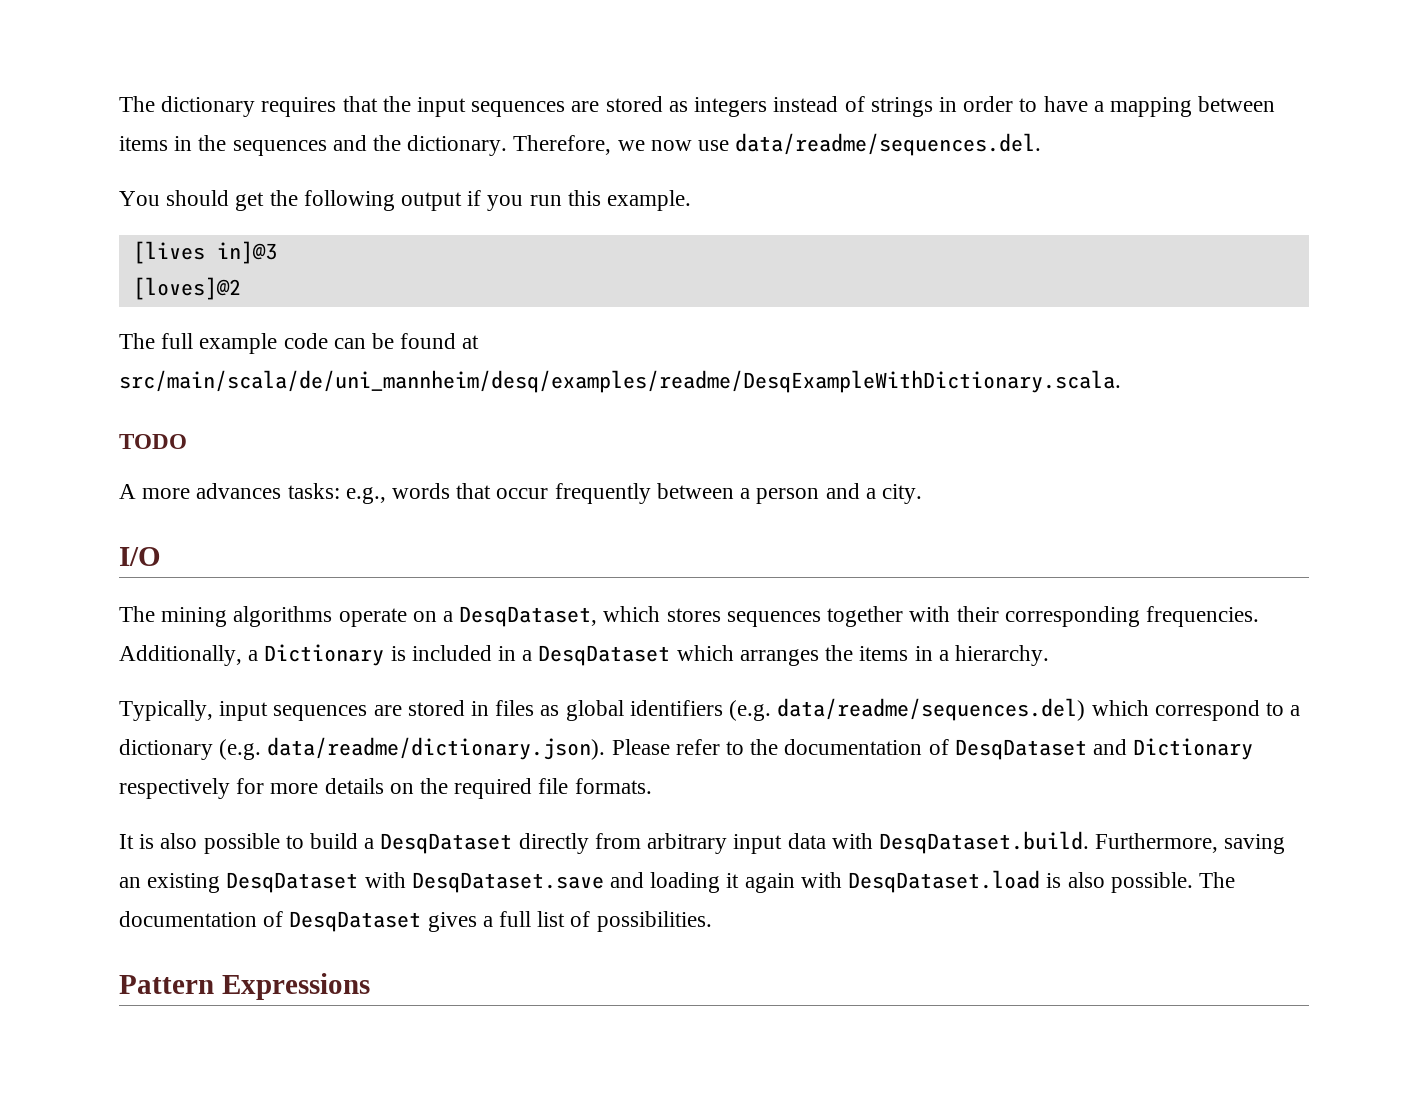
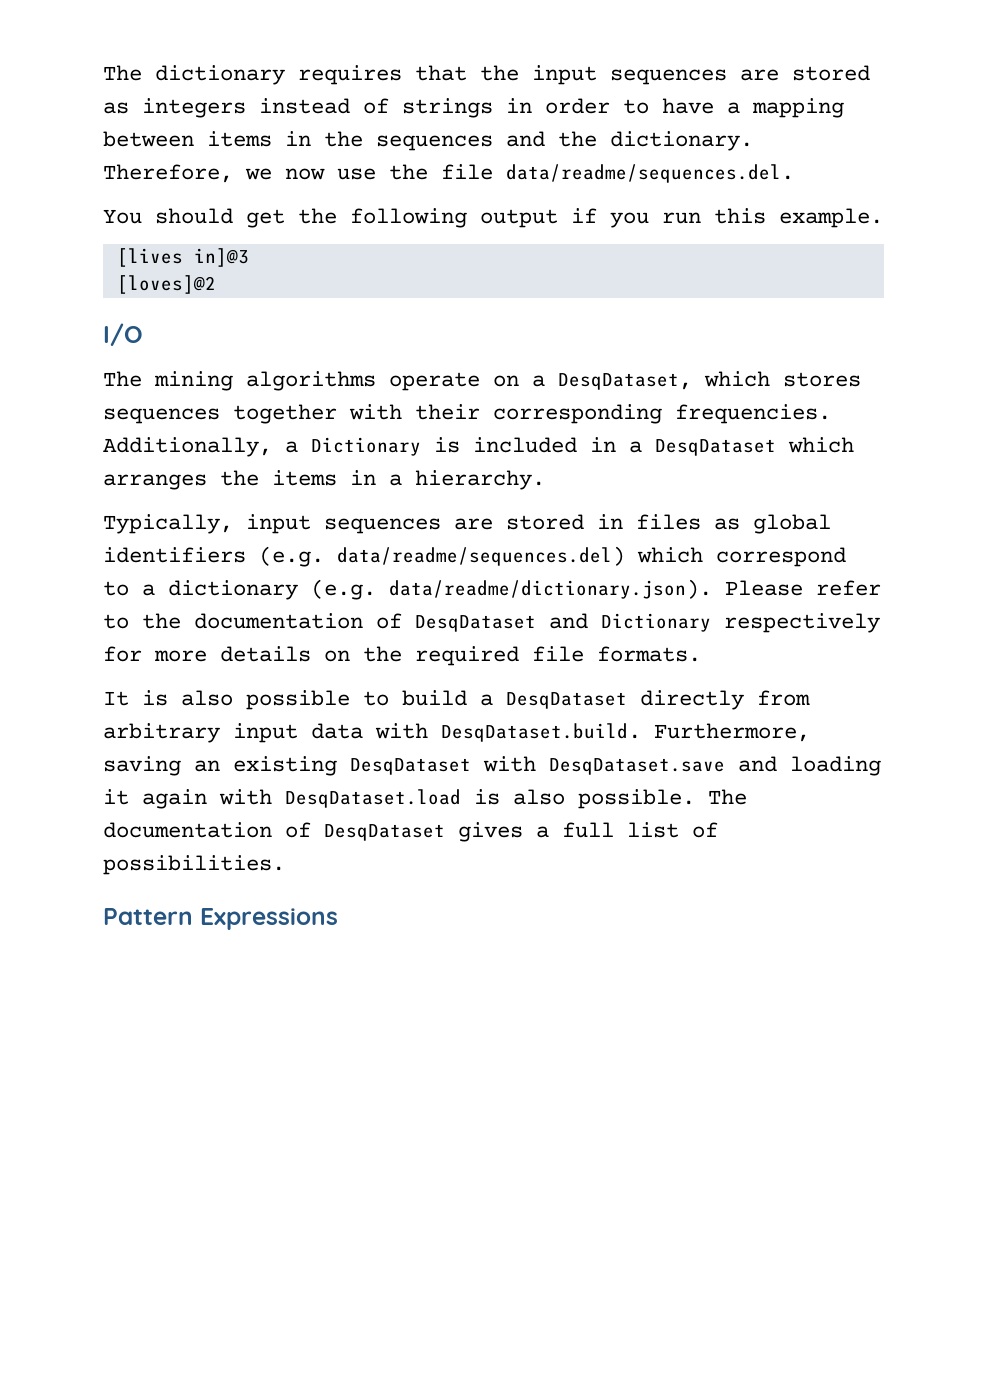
(730, 145) none -> [389,164,493,180] the file
[119,333,480,354] [119,370,1121,393] [119,434,187,449] [119,483,922,504] // The full example code can be found at src/main/scala/de/uni_mannheim/desq/examples/readme/DesqExampleWithDictionary.scala. // TODO // A more advances tasks: e.g., words that occur frequently between a person and a city. -> (216, 284) none

